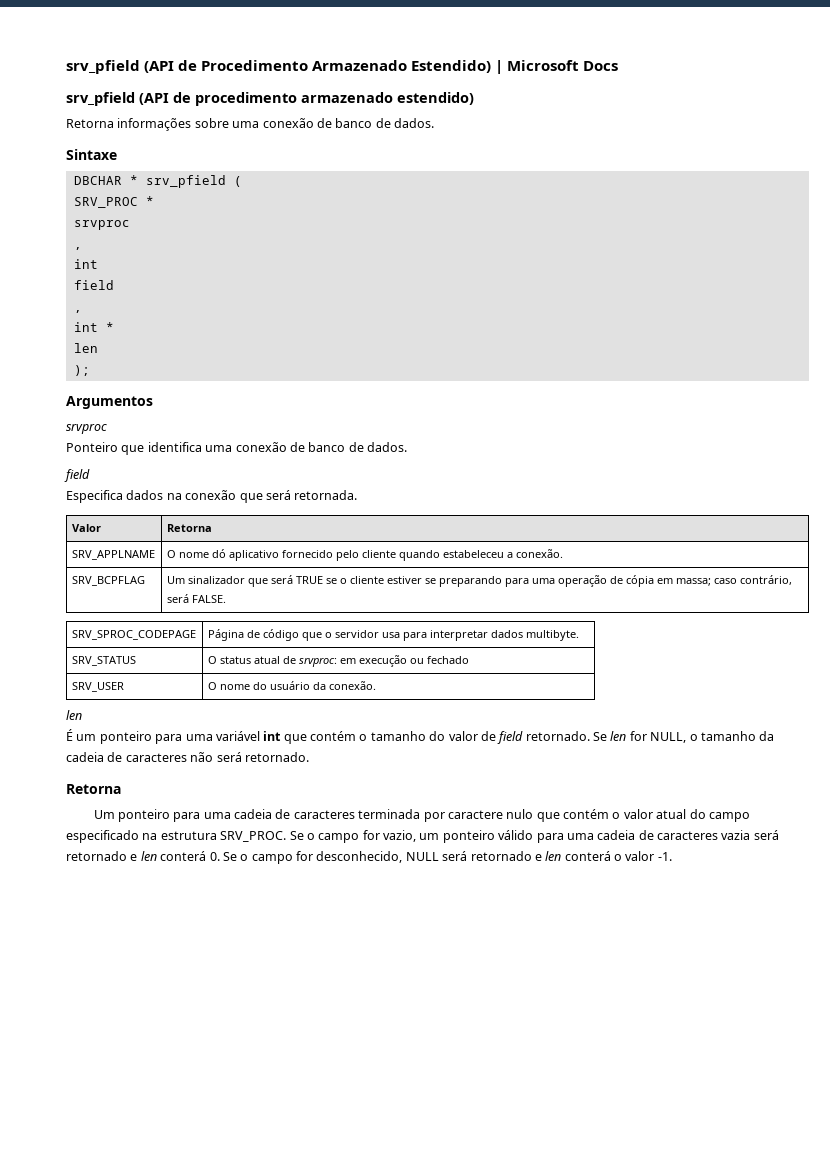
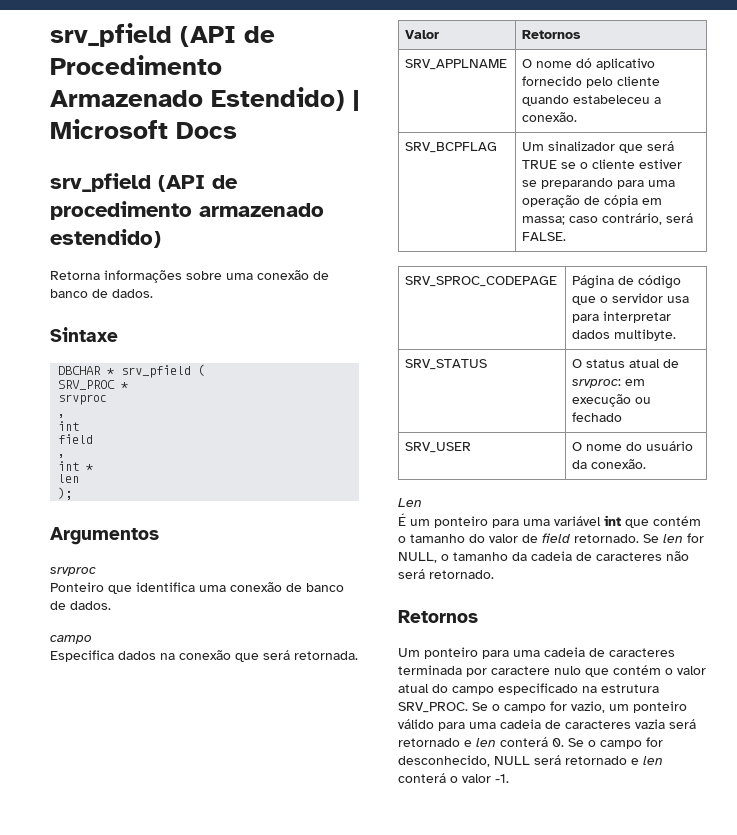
[64,469,90,482] field -> [50,635,92,644] campo
[166,524,212,532] Retorna -> [522,30,582,39] Retornos
[66,710,82,720] len -> [398,498,422,507] Len
[66,784,121,794] Retorna -> [398,610,478,623] Retornos

